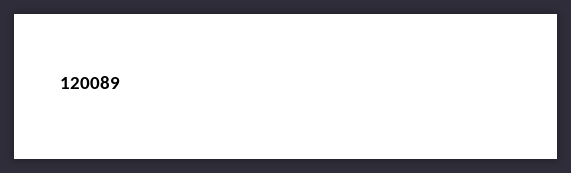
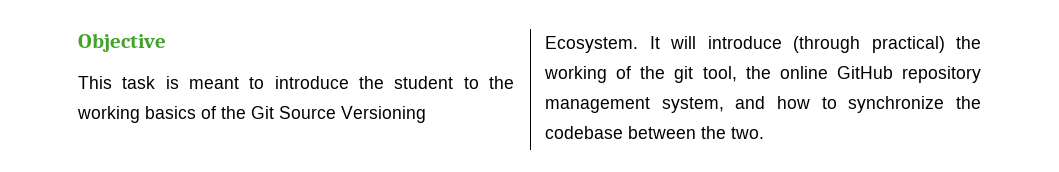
[60,76,120,89] 120089 -> [78,33,166,52] [78,76,514,89] [77,106,426,123] [545,36,981,53] [544,66,981,83] [545,96,981,113] [545,126,764,139] Objective // This task is meant to introduce the student to the working basics of the Git Source Versioning Ecosystem. It will introduce (through practical) the working of the git tool, the online GitHub repository management system, and how to synchronize the codebase between the two.

